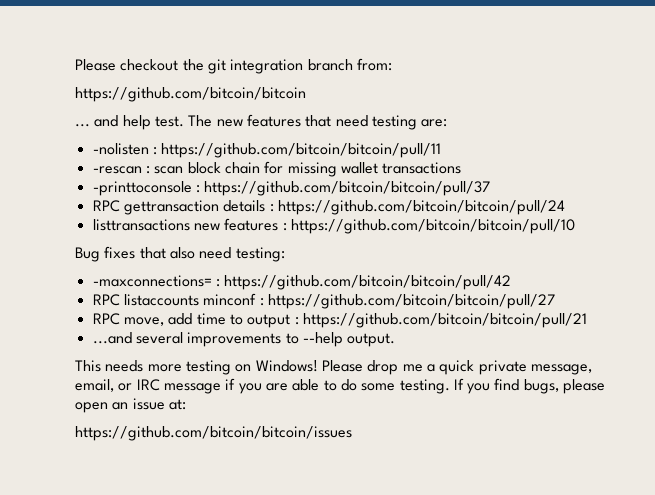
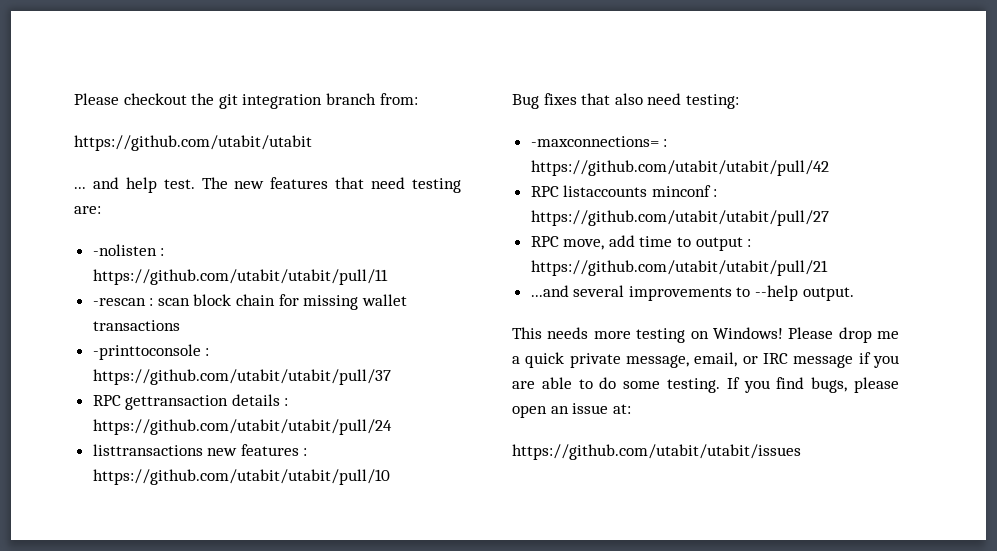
[75,87,306,102] https://github.com/bitcoin/bitcoin -> [74,135,312,151] https://github.com/utabit/utabit
[161,143,442,158] https://github.com/bitcoin/bitcoin/pull/11 -> [92,269,388,285] https://github.com/utabit/utabit/pull/11
[204,181,491,196] https://github.com/bitcoin/bitcoin/pull/37 -> [92,369,391,385] https://github.com/utabit/utabit/pull/37
[277,200,565,215] https://github.com/bitcoin/bitcoin/pull/24 -> [92,419,392,435] https://github.com/utabit/utabit/pull/24
[290,219,575,234] https://github.com/bitcoin/bitcoin/pull/10 -> [92,469,390,485] https://github.com/utabit/utabit/pull/10
[224,275,512,290] https://github.com/bitcoin/bitcoin/pull/42 -> [530,160,829,176] https://github.com/utabit/utabit/pull/42
[267,294,555,309] https://github.com/bitcoin/bitcoin/pull/27 -> [530,210,829,226] https://github.com/utabit/utabit/pull/27
[302,313,587,328] https://github.com/bitcoin/bitcoin/pull/21 -> [530,260,828,276] https://github.com/utabit/utabit/pull/21
[75,426,352,441] https://github.com/bitcoin/bitcoin/issues -> [512,444,801,460] https://github.com/utabit/utabit/issues

